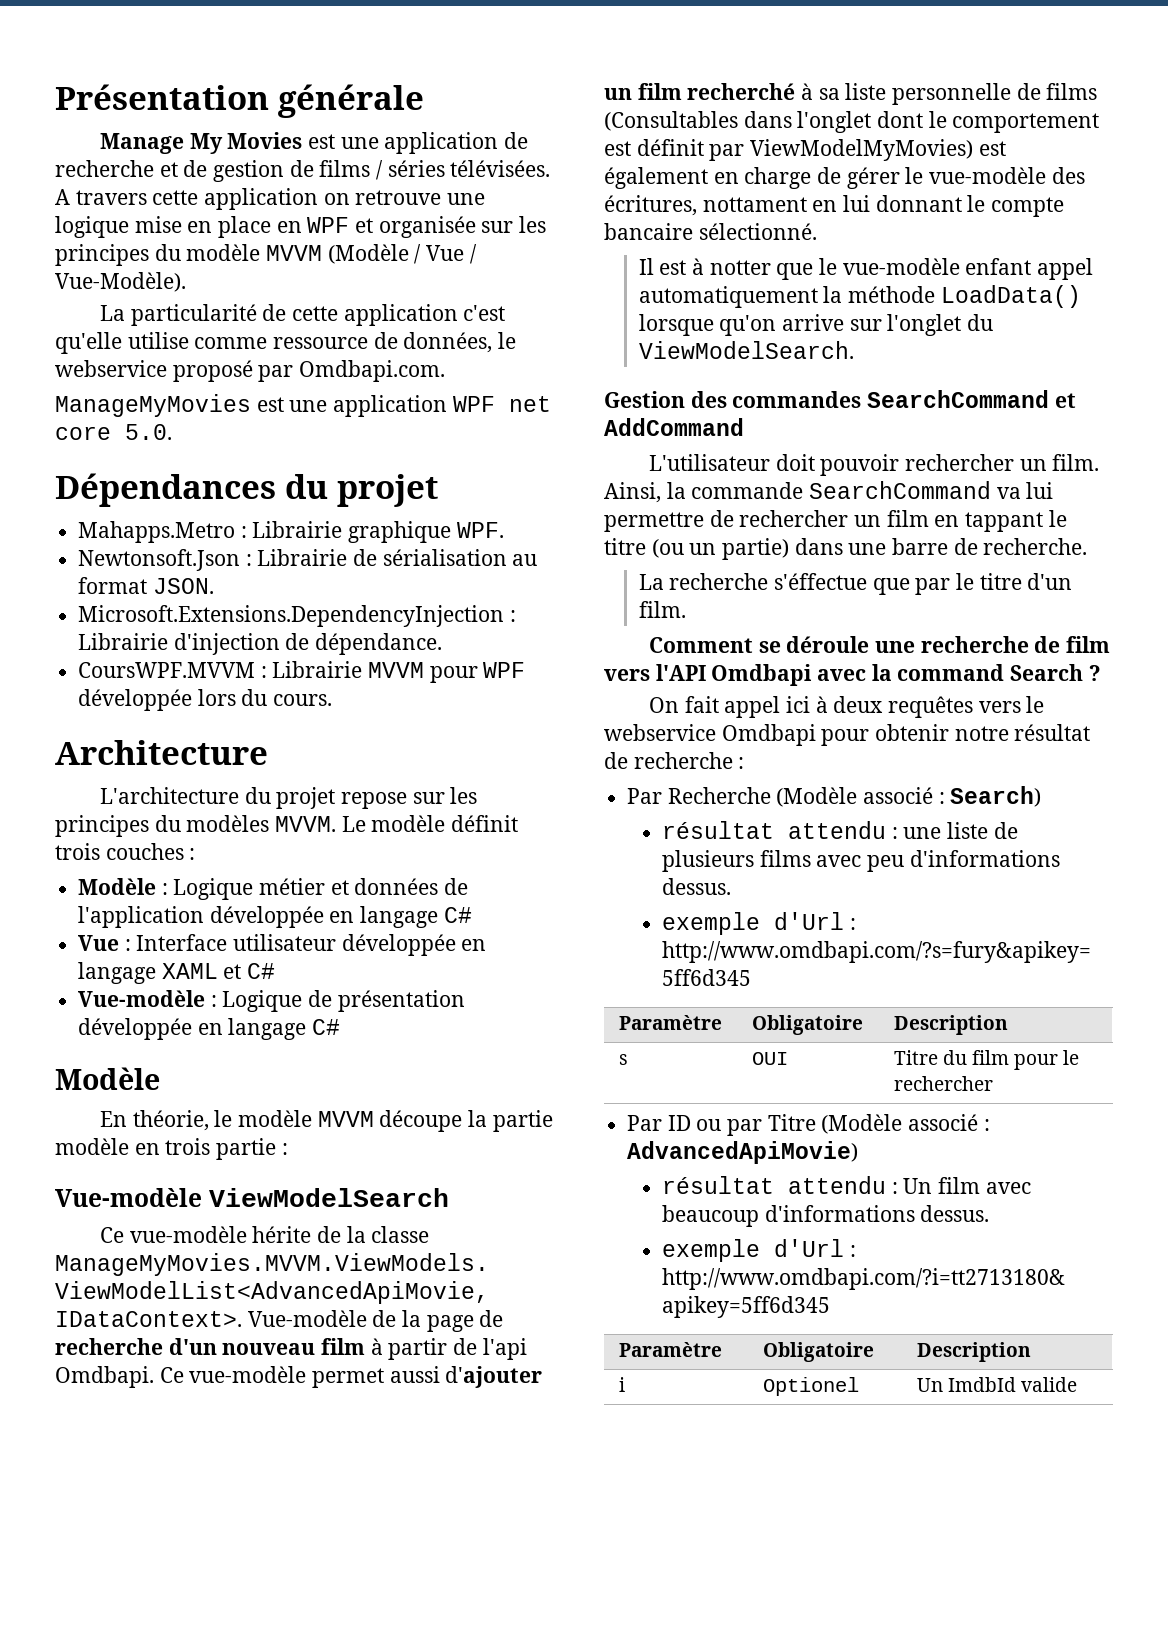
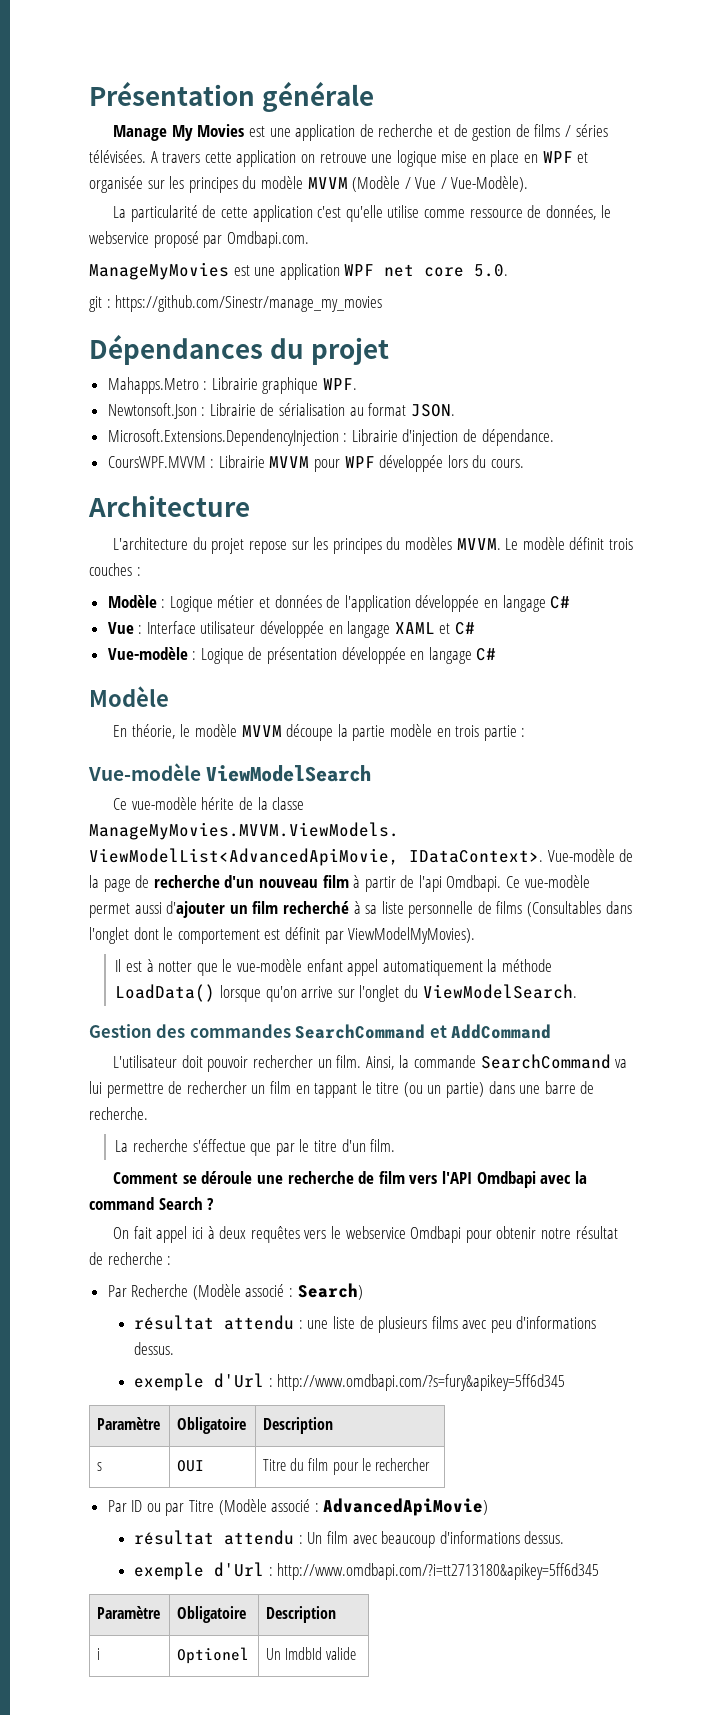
(172, 432) none -> [89,295,383,312] // git : https://github.com/Sinestr/manage_my_movies
[750,139,1006,161] [604,167,1085,189] [604,195,1065,217] [604,223,817,240] ViewModelMyMovies) est également en charge de gérer le vue-modèle des écritures, nottament en lui donnant le compte bancaire sélectionné. -> [348,927,476,944] ViewModelMyMovies).

